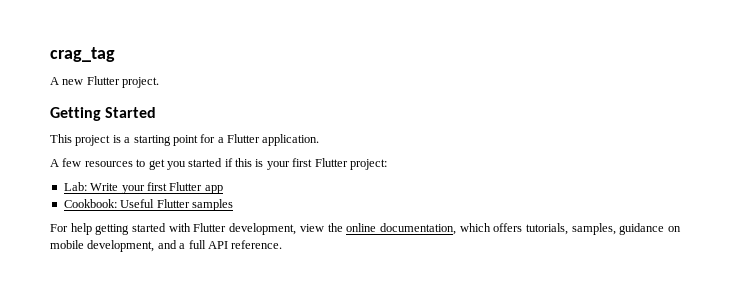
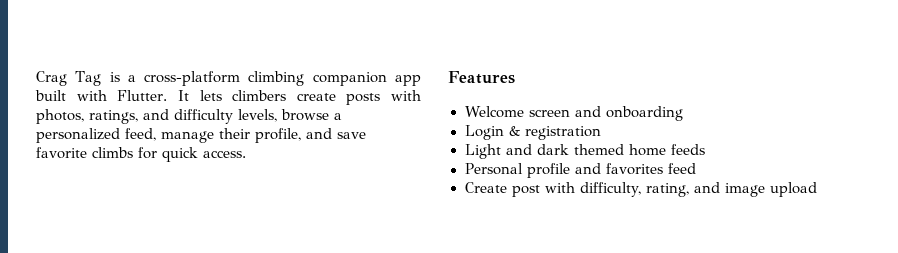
[50,47,115,62] [50,76,160,88] [50,107,157,121] [50,134,320,146] [50,158,387,170] [63,182,223,194] [63,199,233,211] [50,223,681,235] [50,240,283,252] crag_tag // A new Flutter project. // Getting Started // This project is a starting point for a Flutter application. // A few resources to get you started if this is your first Flutter project: // Lab: Write your first Flutter app // Cookbook: Useful Flutter samples // For help getting started with Flutter development, view the online documentation, which offers tutorials, samples, guidance on mobile development, and a full API reference. -> [36,71,421,86] [35,90,421,105] [36,109,342,124] [36,128,366,143] [36,147,246,162] [448,71,515,84] [464,106,684,121] [464,125,601,140] [464,144,705,159] [464,163,696,178] [464,182,818,197] Crag Tag is a cross-platform climbing companion app built with Flutter. It lets climbers create posts with photos, ratings, and difficulty levels, browse a personalized feed, manage their profile, and save favorite climbs for quick access. // Features // Welcome screen and onboarding // Login & registration // Light and dark themed home feeds // Personal profile and favorites feed // Create post with difficulty, rating, and image upload

